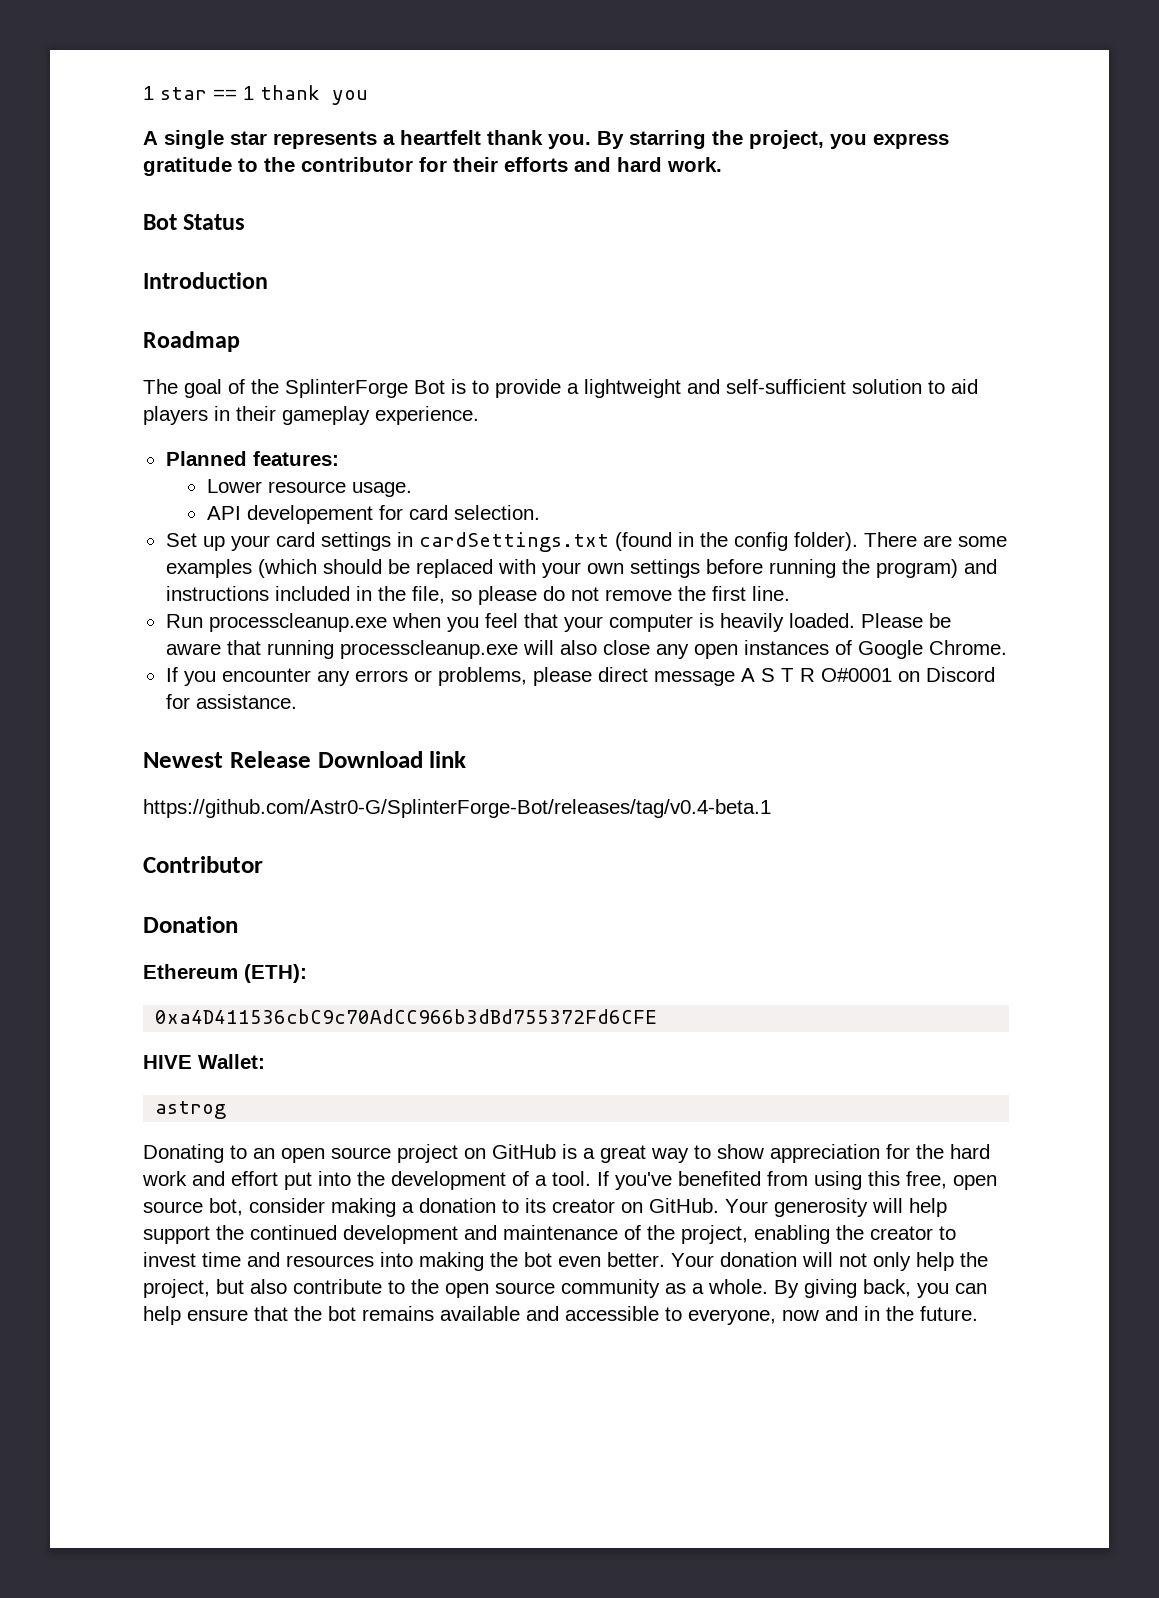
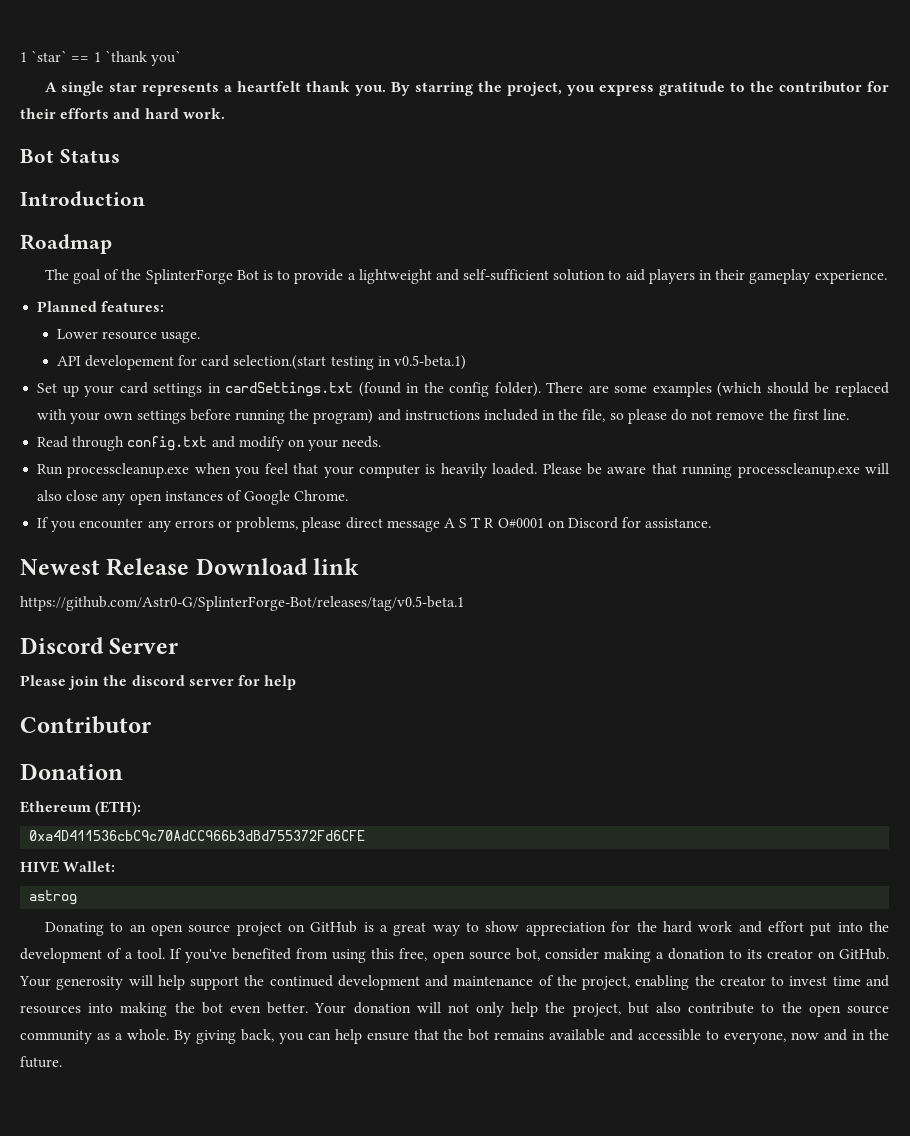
[143,86,207,100] 1 star -> [20,50,68,62] 1 `star`
[260,85,368,105] thank you -> [104,50,181,66] `thank you`
[453,505,540,520] selection. -> [233,355,466,370] selection.(start testing in v0.5-beta.1)
(790, 593) none -> [37,436,382,451] // Read through config.txt and modify on your needs.
[143,799,771,818] https://github.com/Astr0-G/SplinterForge-Bot/releases/tag/v0.4-beta.1 -> [20,596,464,611] [20,637,179,654] [20,675,297,690] https://github.com/Astr0-G/SplinterForge-Bot/releases/tag/v0.5-beta.1 // Discord Server // Please join the discord server for help

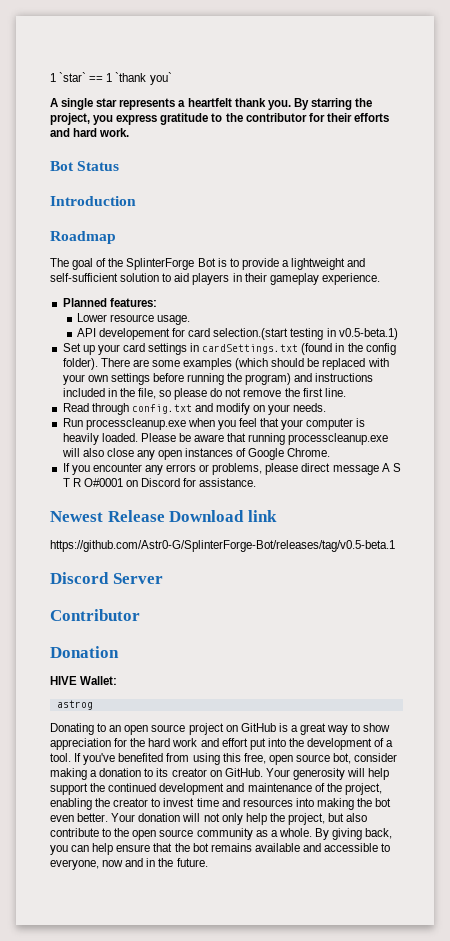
[20,675,297,690] // Please join the discord server for help -> (163, 578) none
[20,801,142,816] [29,830,366,841] // Ethereum (ETH): // 0xa4D411536cbC9c70AdCC966b3dBd755372Fd6CFE -> (119, 652) none

